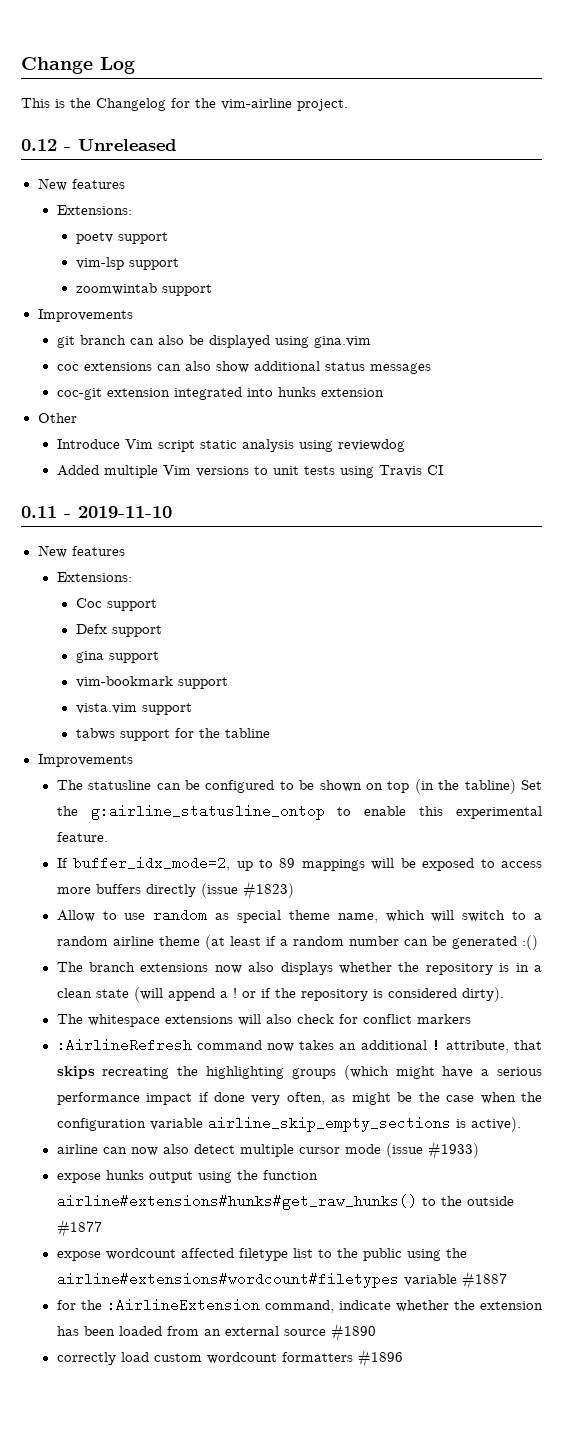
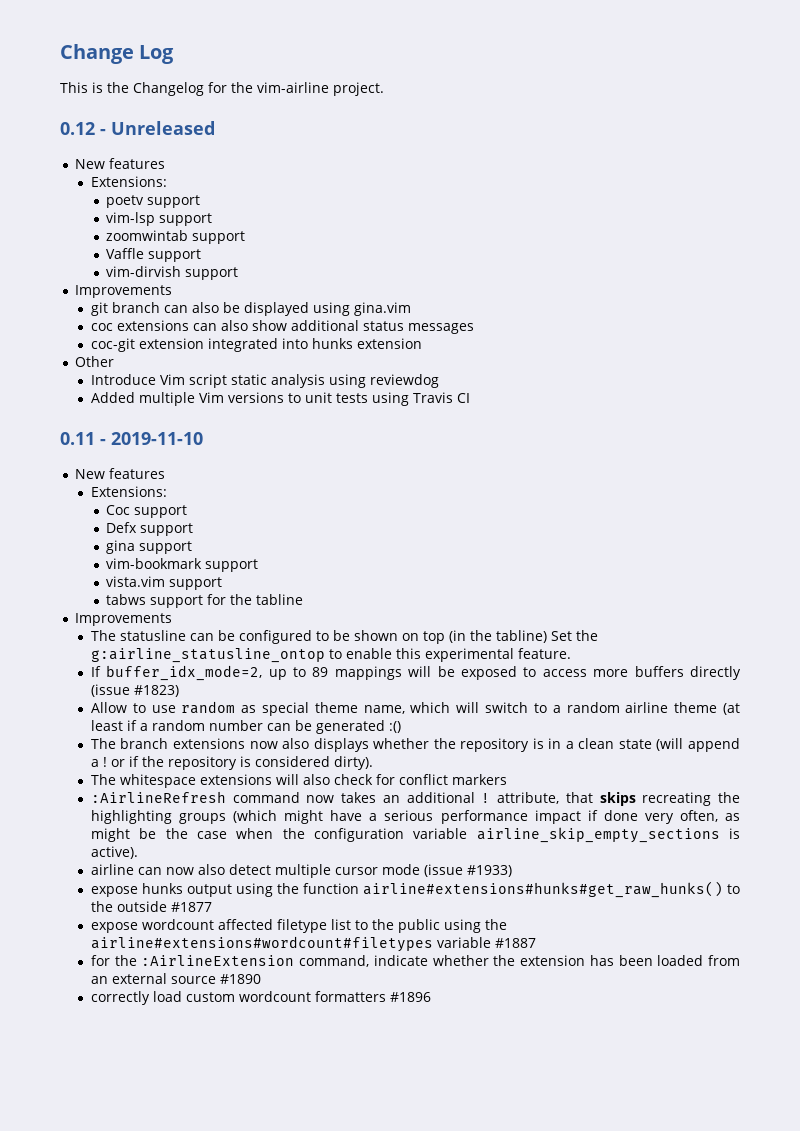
(212, 290) none -> [106,248,202,262] [106,266,239,280] // Vaffle support // vim-dirvish support

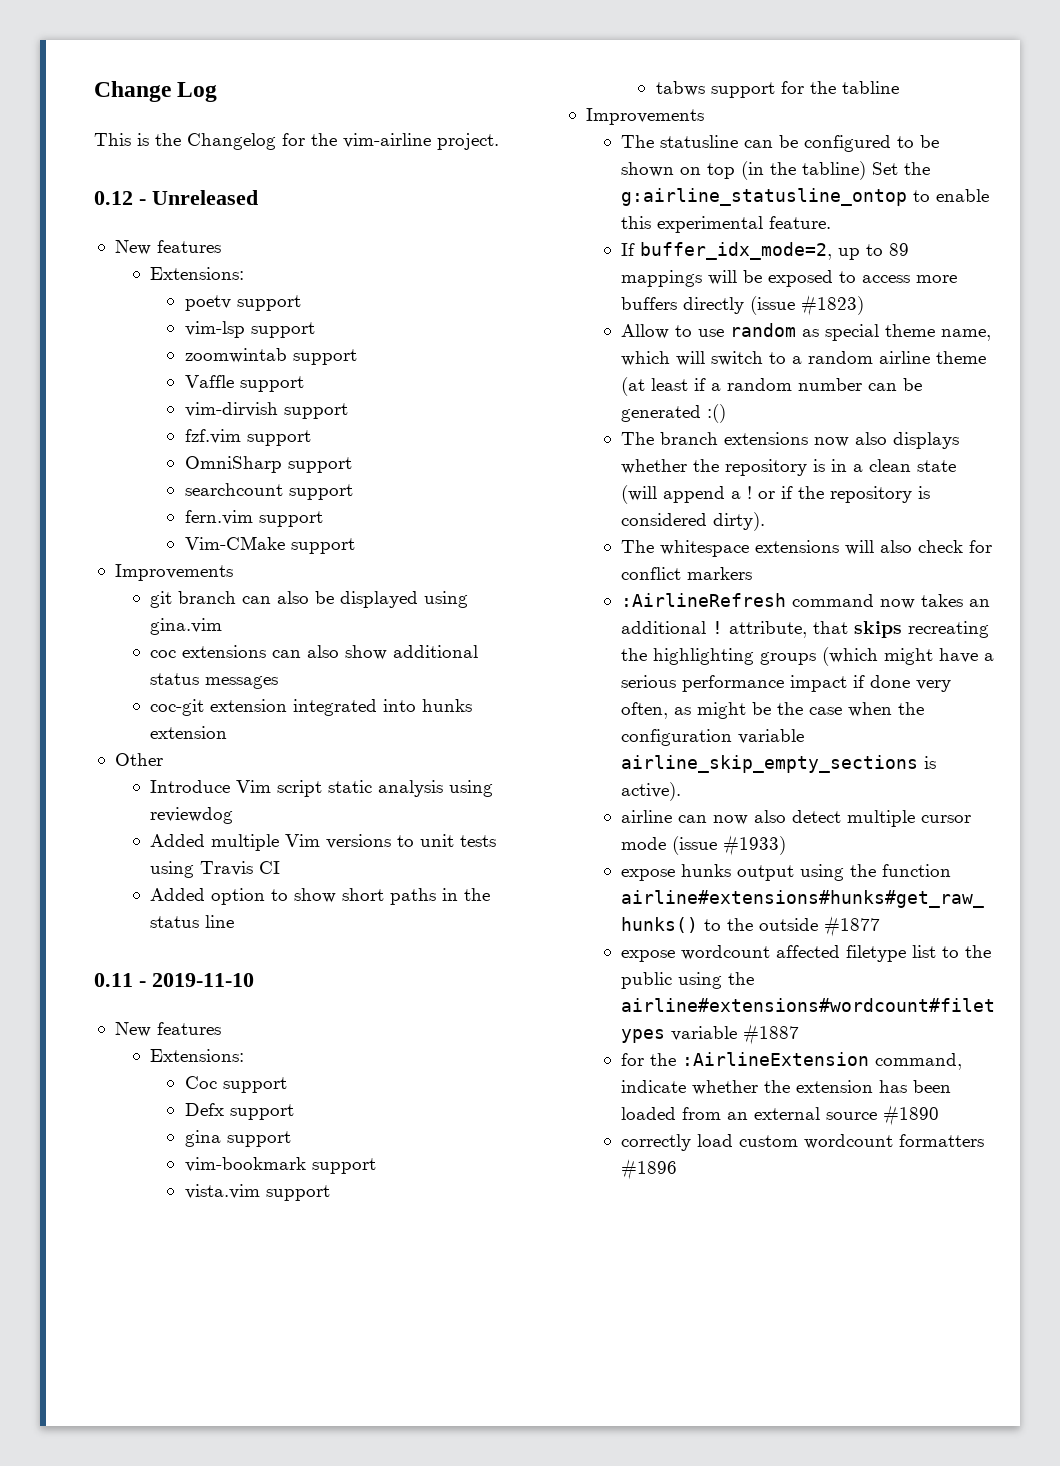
(239, 273) none -> [184,429,311,446] [184,456,352,473] [184,483,353,500] [184,510,323,527] [184,536,355,554] // fzf.vim support // OmniSharp support // searchcount support // fern.vim support // Vim-CMake support
(470, 398) none -> [149,888,490,905] [149,915,234,928] // Added option to show short paths in the status line

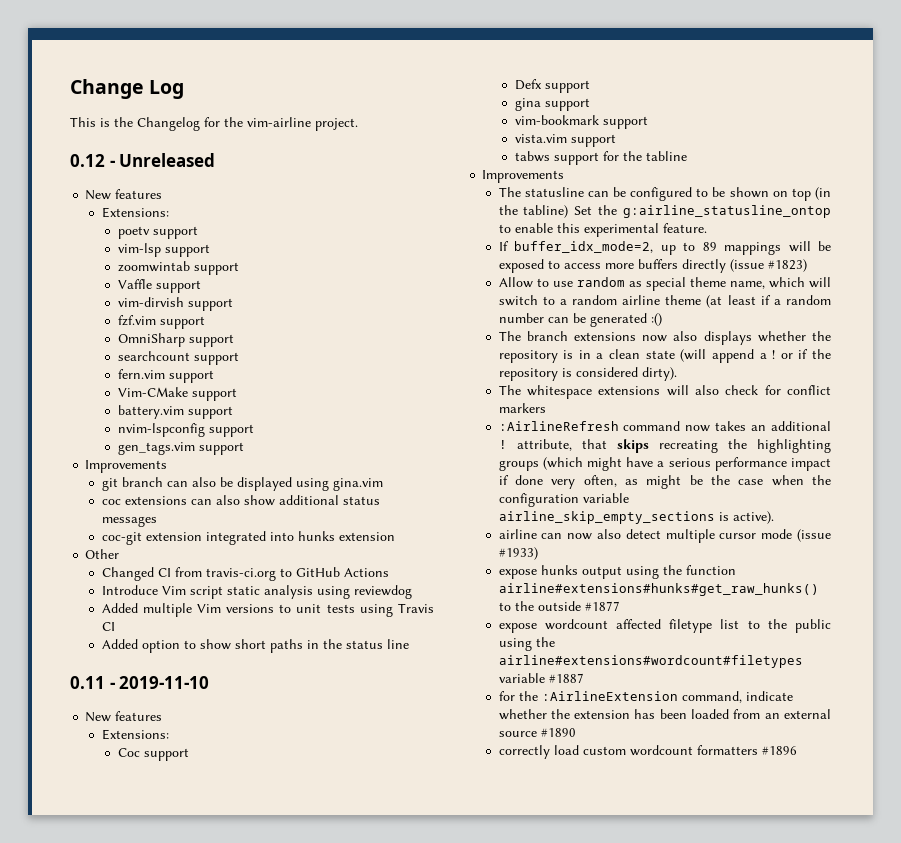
(355, 546) none -> [117,405,233,419] [117,423,254,437] [117,442,244,455] // battery.vim support // nvim-lspconfig support // gen_tags.vim support
(163, 759) none -> [101,567,389,581] // Changed CI from travis-ci.org to GitHub Actions

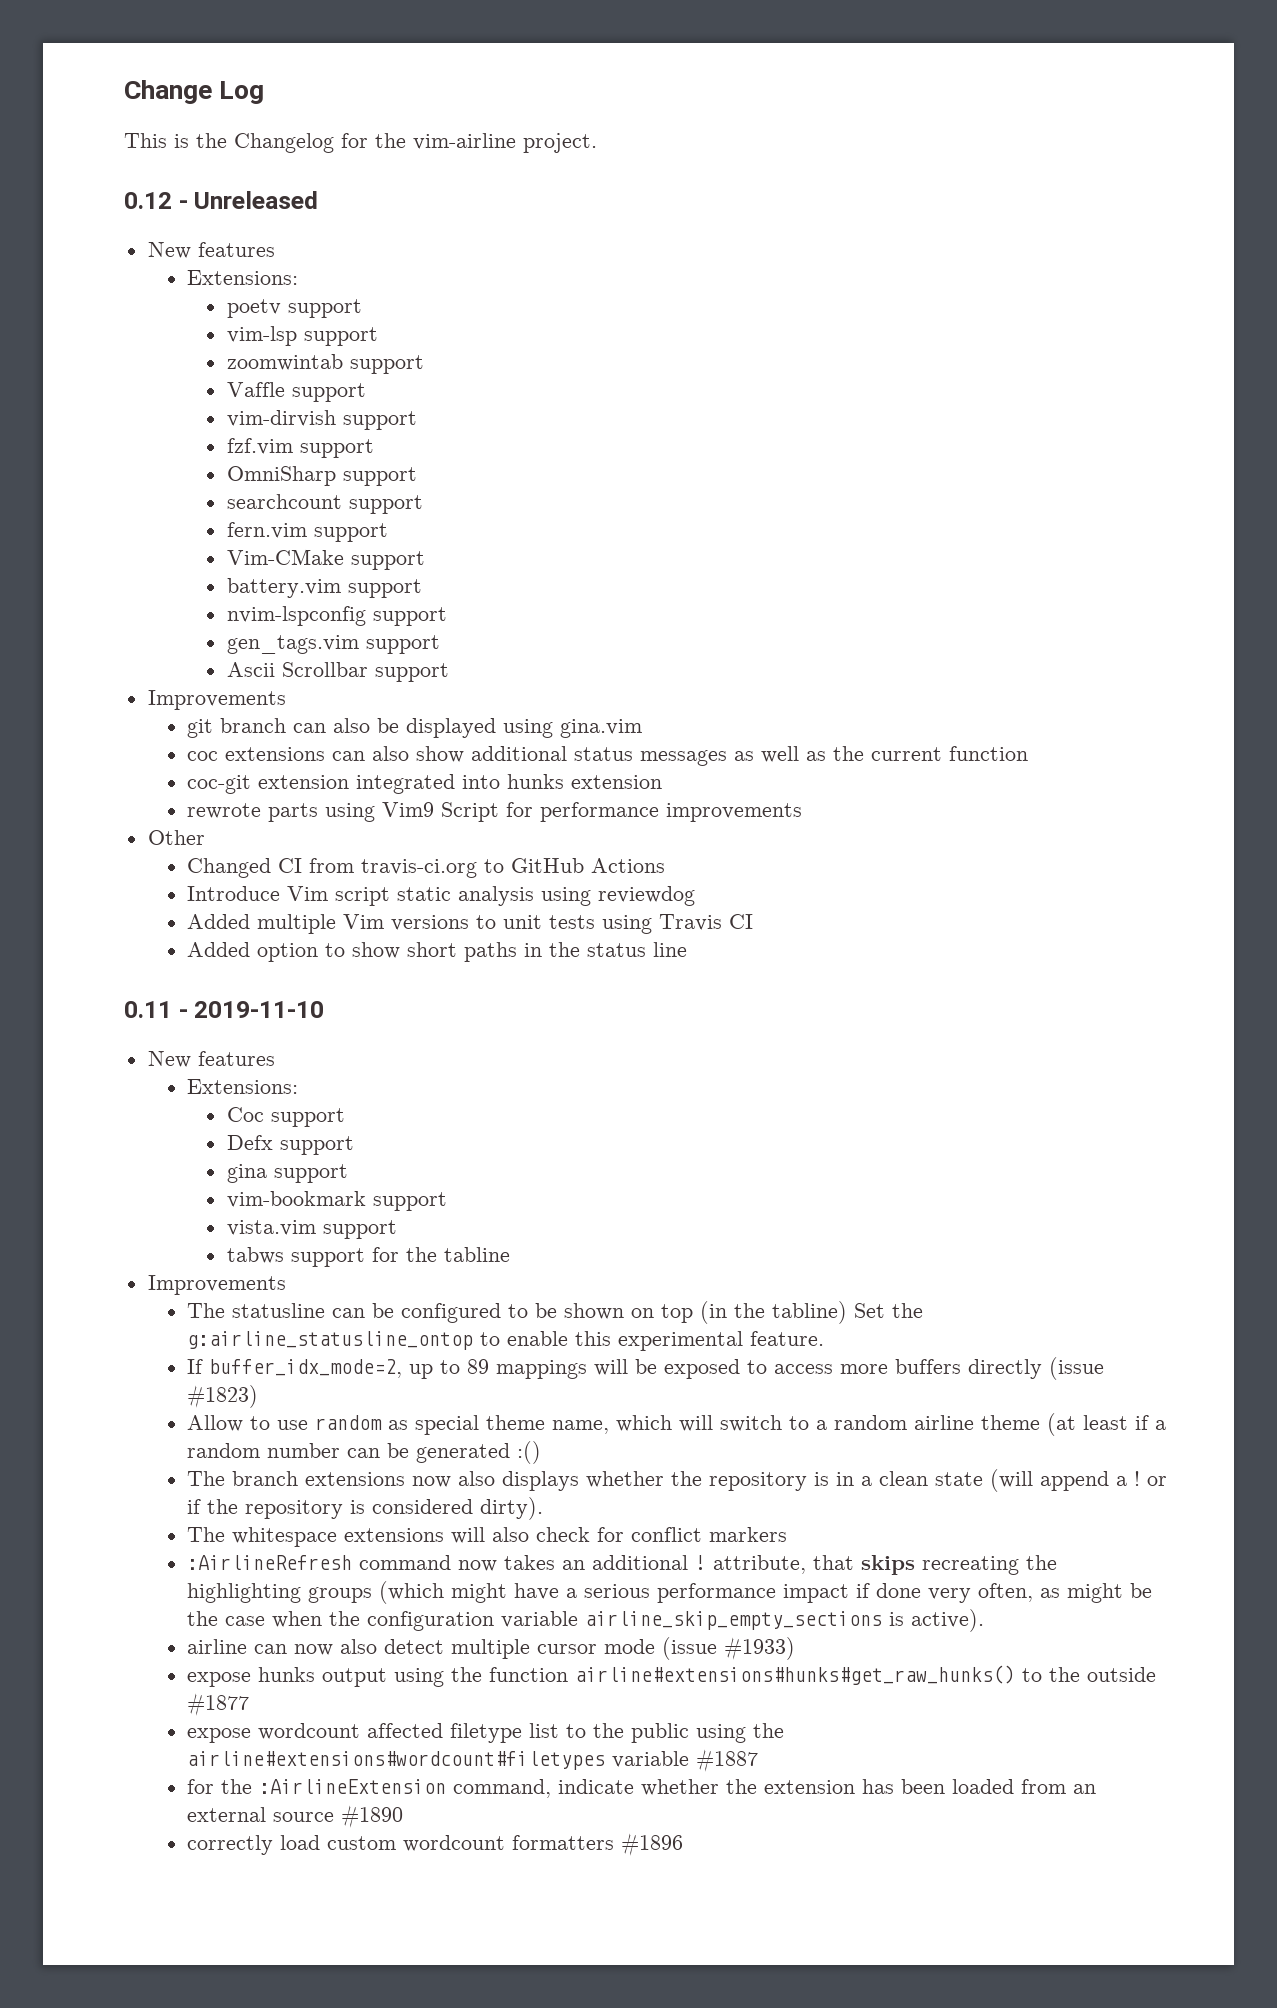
(244, 448) none -> [226,662,449,682] // Ascii Scrollbar support
(157, 521) none -> [734,746,1029,763] as well as the current function
(395, 536) none -> [187,802,803,822] // rewrote parts using Vim9 Script for performance improvements

